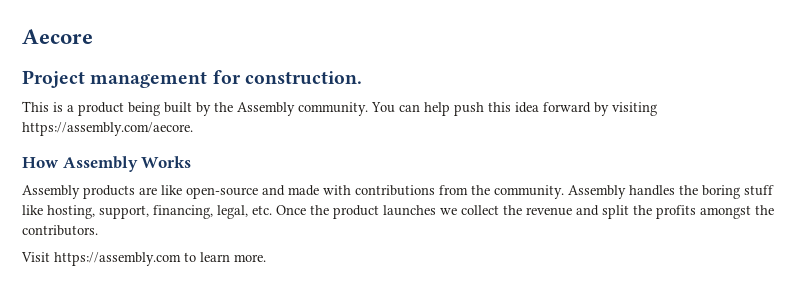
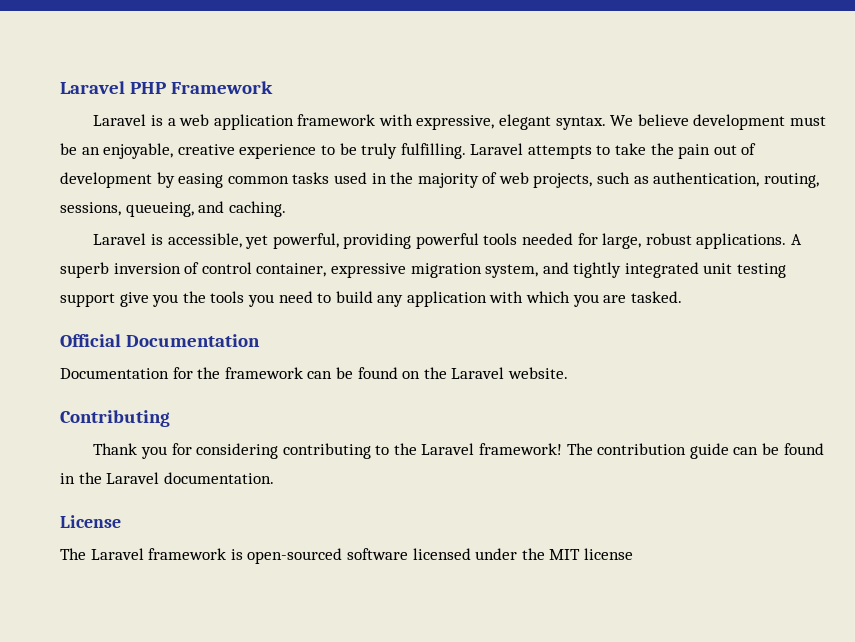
[22,29,93,44] [22,70,362,88] [22,101,657,116] [22,122,193,136] [22,156,192,172] [22,185,774,199] [22,205,774,219] [22,225,98,236] [21,252,266,266] Aecore // Project management for construction. // This is a product being built by the Assembly community. You can help push this idea forward by visiting https://assembly.com/aecore. // How Assembly Works // Assembly products are like open-source and made with contributions from the community. Assembly handles the boring stuff like hosting, support, financing, legal, etc. Once the product launches we collect the revenue and split the profits amongst the contributors. // Visit https://assembly.com to learn more. -> [60,81,273,94] [93,114,826,130] [60,143,757,159] [60,172,819,188] [60,201,286,217] [93,233,802,249] [60,262,787,278] [60,291,682,307] [60,334,260,347] [60,367,568,379] [60,410,170,427] [93,443,824,459] [60,472,274,484] [60,515,121,528] [60,548,633,564] Laravel PHP Framework // Laravel is a web application framework with expressive, elegant syntax. We believe development must be an enjoyable, creative experience to be truly fulfilling. Laravel attempts to take the pain out of development by easing common tasks used in the majority of web projects, such as authentication, routing, sessions, queueing, and caching. // Laravel is accessible, yet powerful, providing powerful tools needed for large, robust applications. A superb inversion of control container, expressive migration system, and tightly integrated unit testing support give you the tools you need to build any application with which you are tasked. // Official Documentation // Documentation for the framework can be found on the Laravel website. // Contributing // Thank you for considering contributing to the Laravel framework! The contribution guide can be found in the Laravel documentation. // License // The Laravel framework is open-sourced software licensed under the MIT license

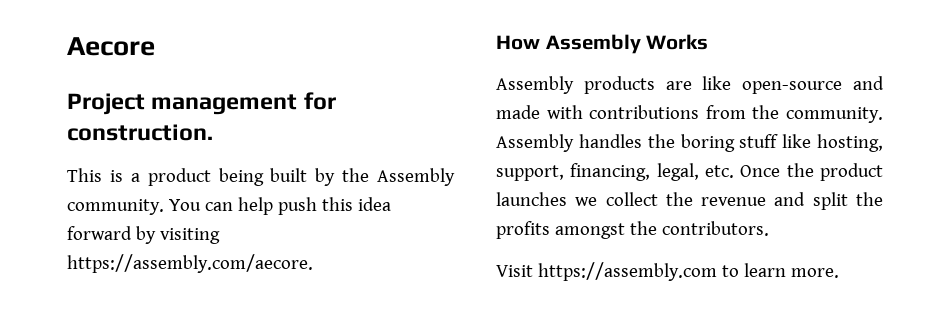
[60,81,273,94] [93,114,826,130] [60,143,757,159] [60,172,819,188] [60,201,286,217] [93,233,802,249] [60,262,787,278] [60,291,682,307] [60,334,260,347] [60,367,568,379] [60,410,170,427] [93,443,824,459] [60,472,274,484] [60,515,121,528] [60,548,633,564] Laravel PHP Framework // Laravel is a web application framework with expressive, elegant syntax. We believe development must be an enjoyable, creative experience to be truly fulfilling. Laravel attempts to take the pain out of development by easing common tasks used in the majority of web projects, such as authentication, routing, sessions, queueing, and caching. // Laravel is accessible, yet powerful, providing powerful tools needed for large, robust applications. A superb inversion of control container, expressive migration system, and tightly integrated unit testing support give you the tools you need to build any application with which you are tasked. // Official Documentation // Documentation for the framework can be found on the Laravel website. // Contributing // Thank you for considering contributing to the Laravel framework! The contribution guide can be found in the Laravel documentation. // License // The Laravel framework is open-sourced software licensed under the MIT license -> [67,37,155,56] [67,92,336,115] [67,124,213,141] [67,168,455,186] [67,197,391,215] [67,226,220,244] [67,254,313,273] [496,34,709,54] [496,76,884,94] [496,105,883,123] [496,134,883,152] [496,163,883,181] [496,192,883,210] [496,221,769,239] [496,262,839,281] Aecore // Project management for construction. // This is a product being built by the Assembly community. You can help push this idea forward by visiting https://assembly.com/aecore. // How Assembly Works // Assembly products are like open-source and made with contributions from the community. Assembly handles the boring stuff like hosting, support, financing, legal, etc. Once the product launches we collect the revenue and split the profits amongst the contributors. // Visit https://assembly.com to learn more.

